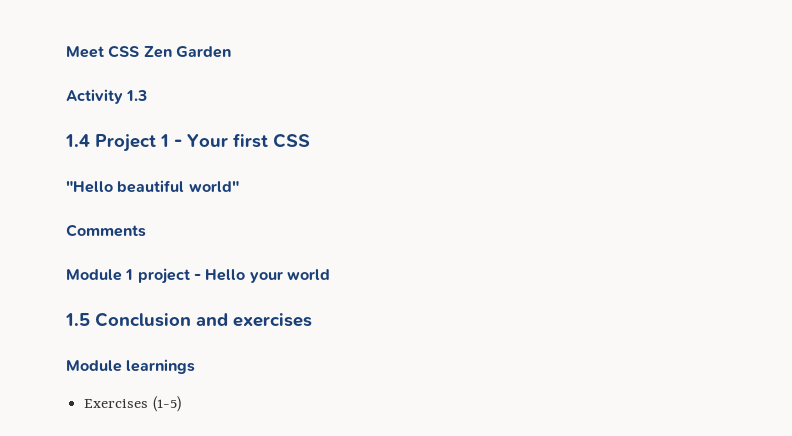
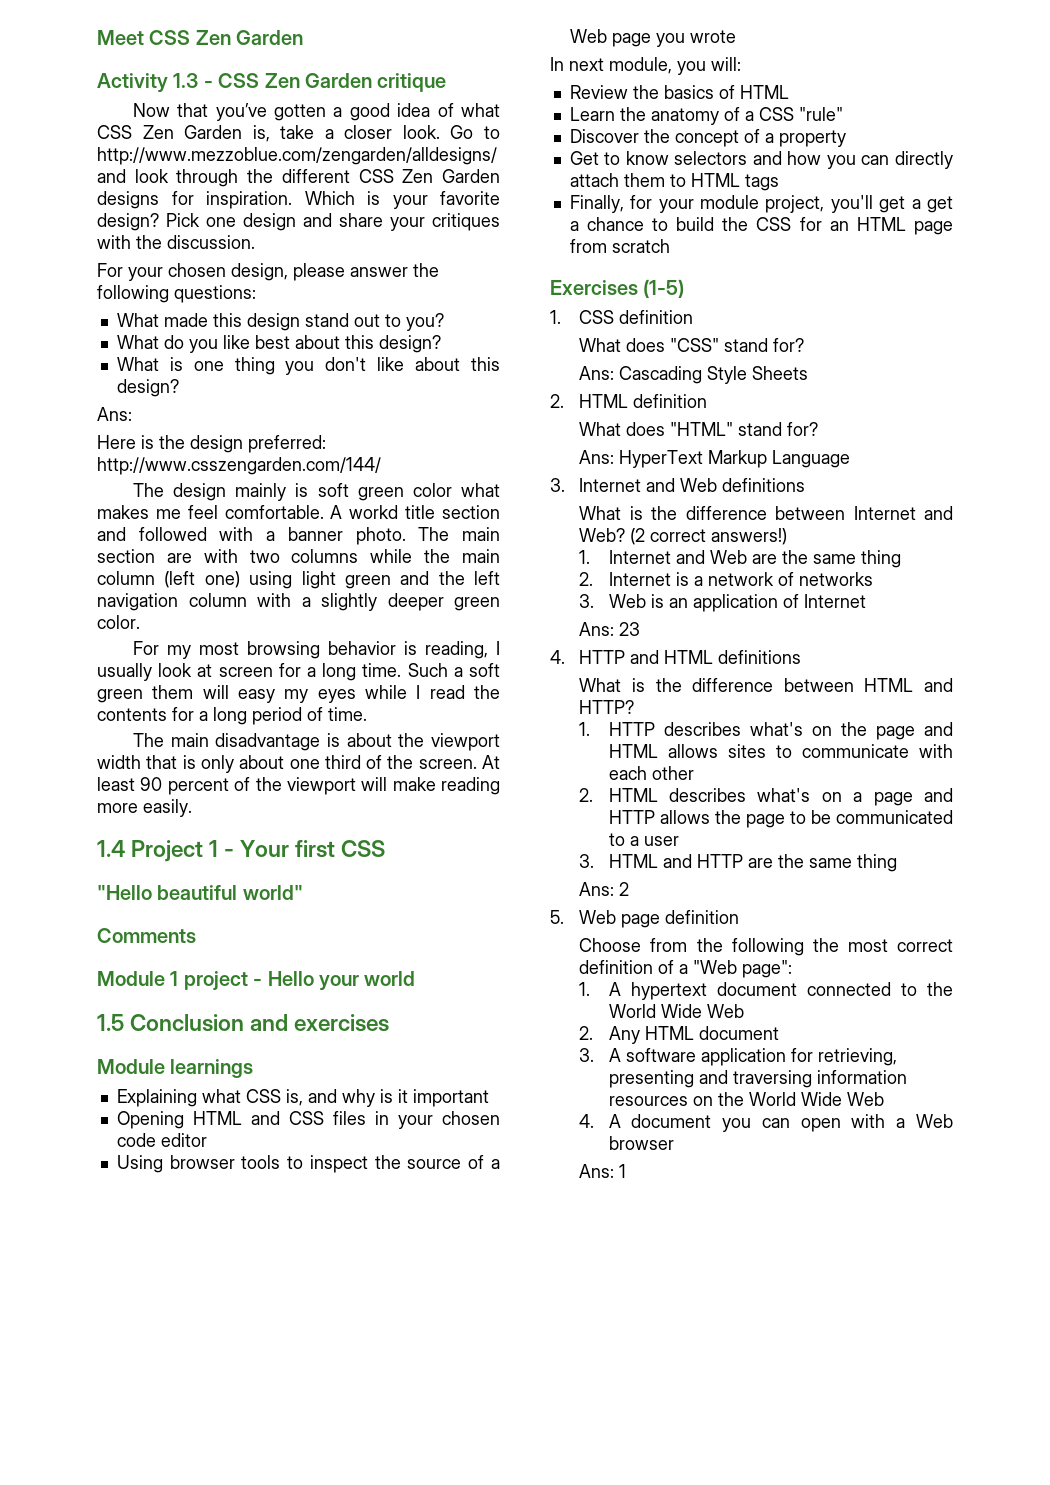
(148, 95) none -> [203,73,447,92] [132,103,501,121] [97,125,500,142] [97,147,497,165] [97,169,501,187] [97,191,500,209] [97,213,500,231] [97,235,255,249] [97,263,439,281] [97,285,256,303] [116,313,444,331] [116,335,441,353] [116,357,500,375] [116,379,179,397] [97,407,132,421] [97,435,326,453] [97,457,381,475] [132,483,500,501] [97,505,500,519] [97,527,501,545] [97,549,500,563] [97,571,500,589] [97,593,500,611] [97,615,140,629] [132,641,501,659] [97,663,500,681] [97,685,500,703] [97,707,367,725] [132,733,501,751] [97,755,501,773] [97,777,500,795] [97,799,192,817] - CSS Zen Garden critique // Now that you’ve gotten a good idea of what CSS Zen Garden is, take a closer look. Go to http://www.mezzoblue.com/zengarden/alldesigns/ and look through the different CSS Zen Garden designs for inspiration. Which is your favorite design? Pick one design and share your critiques with the discussion. // For your chosen design, please answer the following questions: // What made this design stand out to you? // What do you like best about this design? // What is one thing you don't like about this design? // Ans: // Here is the design preferred: http://www.csszengarden.com/144/ // The design mainly is soft green color what makes me feel comfortable. A workd title section and followed with a banner photo. The main section are with two columns while the main column (left one) using light green and the left navigation column with a slightly deeper green color. // For my most browsing behavior is reading, I usually look at screen for a long time. Such a soft green them will easy my eyes while I read the contents for a long period of time. // The main disadvantage is about the viewport width that is only about one third of the screen. At least 90 percent of the viewport will make reading more easily.
[84,396,181,412] Exercises (1-5) -> [116,1089,489,1107] [116,1111,500,1129] [116,1133,207,1147] [116,1155,500,1173] [569,29,736,47] [550,57,741,75] [569,85,789,99] [569,107,843,125] [569,129,846,147] [569,151,953,169] [569,173,779,191] [569,195,953,213] [569,217,953,235] [569,239,670,253] [550,279,685,298] [550,310,694,324] [579,338,805,352] [579,366,809,384] [550,394,708,408] [579,422,819,436] [579,450,851,468] [550,478,806,492] [579,506,953,520] [579,528,788,545] [579,550,901,568] [579,572,873,586] [579,594,866,612] [579,622,641,636] [550,650,802,664] [579,678,953,692] [579,700,635,714] [579,722,953,740] [608,744,953,758] [608,766,694,780] [579,788,953,806] [608,810,953,828] [608,833,679,846] [579,854,897,872] [579,882,630,896] [550,910,740,928] [579,938,953,956] [579,960,793,978] [579,982,953,1000] [608,1004,744,1018] [579,1026,779,1044] [579,1048,897,1066] [608,1070,907,1088] [608,1092,884,1106] [579,1114,953,1132] [608,1136,674,1150] [579,1164,627,1178] Explaining what CSS is, and why is it important // Opening HTML and CSS files in your chosen code editor // Using browser tools to inspect the source of a Web page you wrote // In next module, you will: // Review the basics of HTML // Learn the anatomy of a CSS "rule" // Discover the concept of a property // Get to know selectors and how you can directly attach them to HTML tags // Finally, for your module project, you'll get a get a chance to build the CSS for an HTML page from scratch // Exercises (1-5) // 1. CSS definition // What does "CSS" stand for? // Ans: Cascading Style Sheets // 2. HTML definition // What does "HTML" stand for? // Ans: HyperText Markup Language // 3. Internet and Web definitions // What is the difference between Internet and Web? (2 correct answers!) // 1. Internet and Web are the same thing // 2. Internet is a network of networks // 3. Web is an application of Internet // Ans: 23 // 4. HTTP and HTML definitions // What is the difference between HTML and HTTP? // 1. HTTP describes what's on the page and HTML allows sites to communicate with each other // 2. HTML describes what's on a page and HTTP allows the page to be communicated to a user // 3. HTML and HTTP are the same thing // Ans: 2 // 5. Web page definition // Choose from the following the most correct definition of a "Web page": // 1. A hypertext document connected to the World Wide Web // 2. Any HTML document // 3. A software application for retrieving, presenting and traversing information resources on the World Wide Web // 4. A document you can open with a Web browser // Ans: 1

